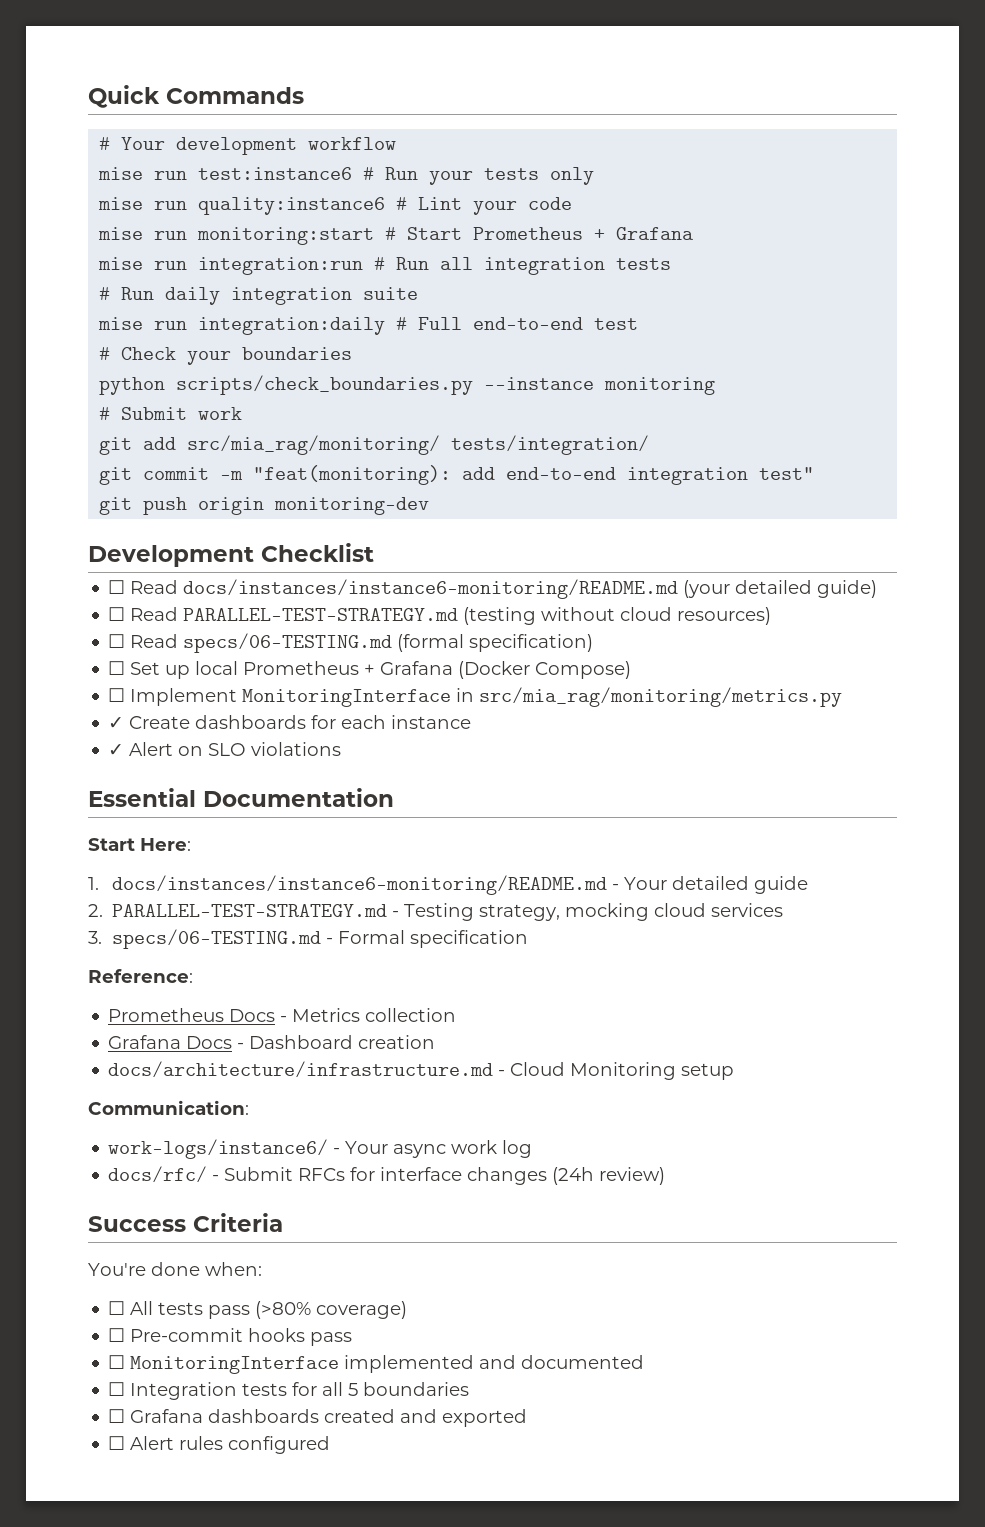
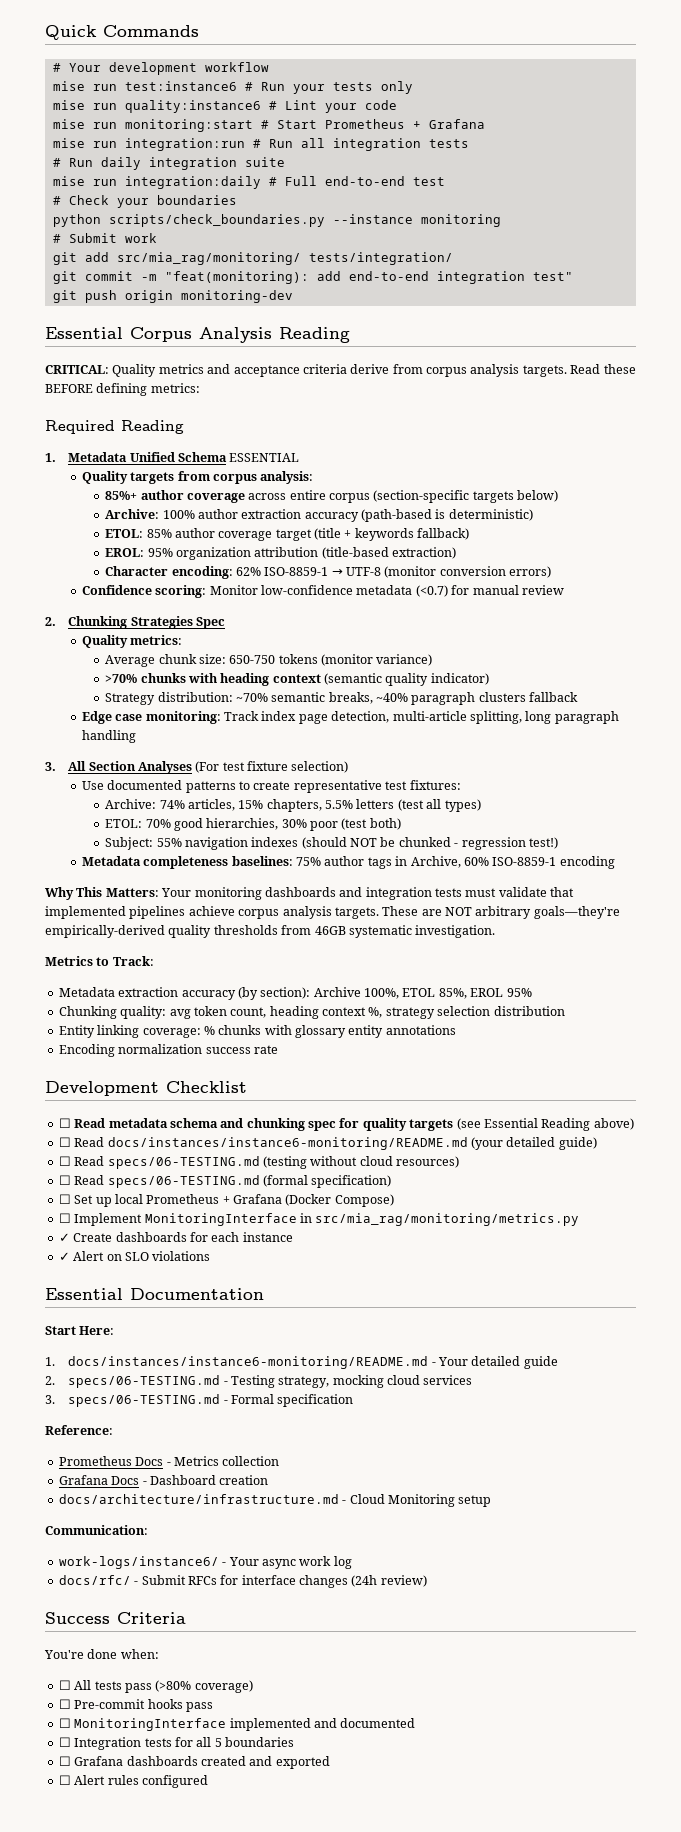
[88,543,374,567] Development Checklist -> [45,327,350,343] [45,364,636,377] [45,383,200,396] [45,420,184,434] [45,452,300,462] [81,471,314,484] [105,490,559,503] [105,509,533,522] [105,528,470,541] [105,547,457,560] [105,566,552,579] [81,585,564,598] [45,616,225,629] [81,635,183,648] [105,654,433,667] [105,673,489,686] [105,692,579,705] [81,711,619,724] [81,730,136,743] [45,761,349,774] [81,780,461,793] [105,799,481,812] [105,818,401,831] [105,837,558,850] [81,856,615,869] [45,887,575,900] [45,906,620,919] [45,925,496,938] [45,956,154,966] [58,987,532,1000] [58,1006,565,1019] [58,1025,456,1038] [58,1044,278,1057] [45,1081,247,1096] [58,1118,634,1131] Essential Corpus Analysis Reading // CRITICAL: Quality metrics and acceptance criteria derive from corpus analysis targets. Read these BEFORE defining metrics: // Required Reading // 1. Metadata Unified Schema ESSENTIAL // Quality targets from corpus analysis: // 85%+ author coverage across entire corpus (section-specific targets below) // Archive: 100% author extraction accuracy (path-based is deterministic) // ETOL: 85% author coverage target (title + keywords fallback) // EROL: 95% organization attribution (title-based extraction) // Character encoding: 62% ISO-8859-1 → UTF-8 (monitor conversion errors) // Confidence scoring: Monitor low-confidence metadata (<0.7) for manual review // 2. Chunking Strategies Spec // Quality metrics: // Average chunk size: 650-750 tokens (monitor variance) // >70% chunks with heading context (semantic quality indicator) // Strategy distribution: ~70% semantic breaks, ~40% paragraph clusters fallback // Edge case monitoring: Track index page detection, multi-article splitting, long paragraph handling // 3. All Section Analyses (For test fixture selection) // Use documented patterns to create representative test fixtures: // Archive: 74% articles, 15% chapters, 5.5% letters (test all types) // ETOL: 70% good hierarchies, 30% poor (test both) // Subject: 55% navigation indexes (should NOT be chunked - regression test!) // Metadata completeness baselines: 75% author tags in Archive, 60% ISO-8859-1 encoding // Why This Matters: Your monitoring dashboards and integration tests must validate that implemented pipelines achieve corpus analysis targets. These are NOT arbitrary goals—they're empirically-derived quality thresholds from 46GB systematic investigation. // Metrics to Track: // Metadata extraction accuracy (by section): Archive 100%, ETOL 85%, EROL 95% // Chunking quality: avg token count, heading context %, strategy selection distribution // Entity linking coverage: % chunks with glossary entity annotations // Encoding normalization success rate // Development Checklist // ☐ Read metadata schema and chunking spec for quality targets (see Essential Reading above)
[183,608,459,621] PARALLEL-TEST-STRATEGY.md -> [107,1156,260,1169] specs/06-TESTING.md
[112,904,388,917] PARALLEL-TEST-STRATEGY.md -> [68,1375,221,1388] specs/06-TESTING.md

